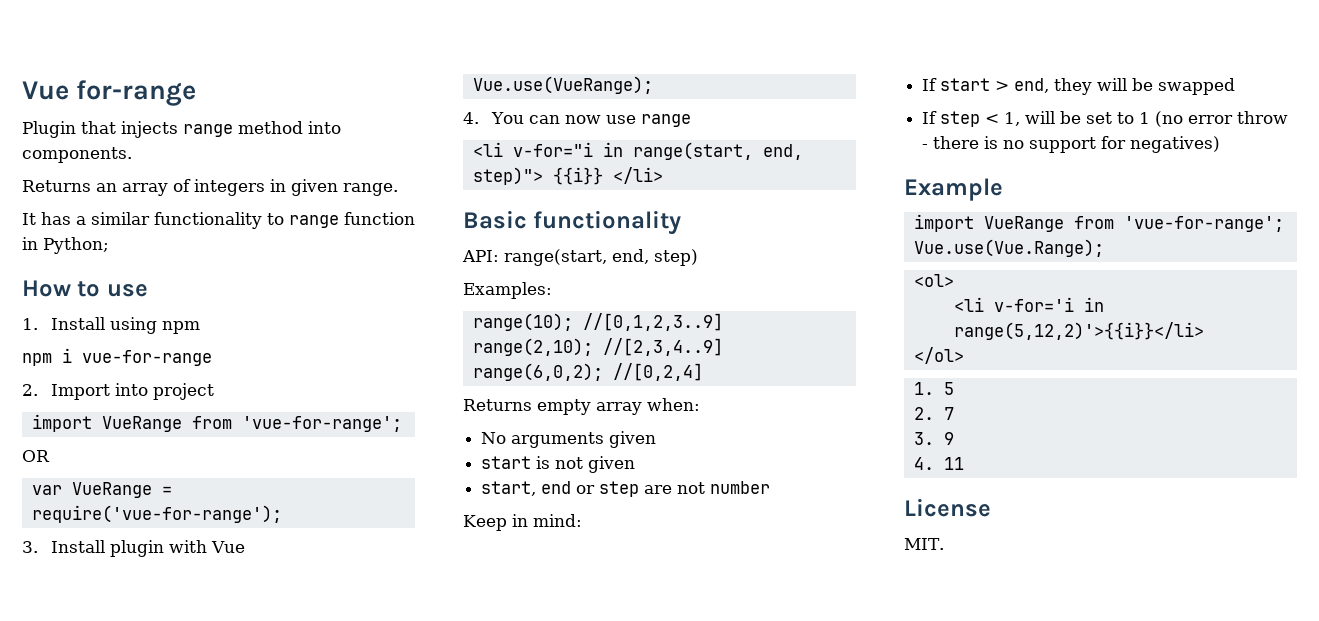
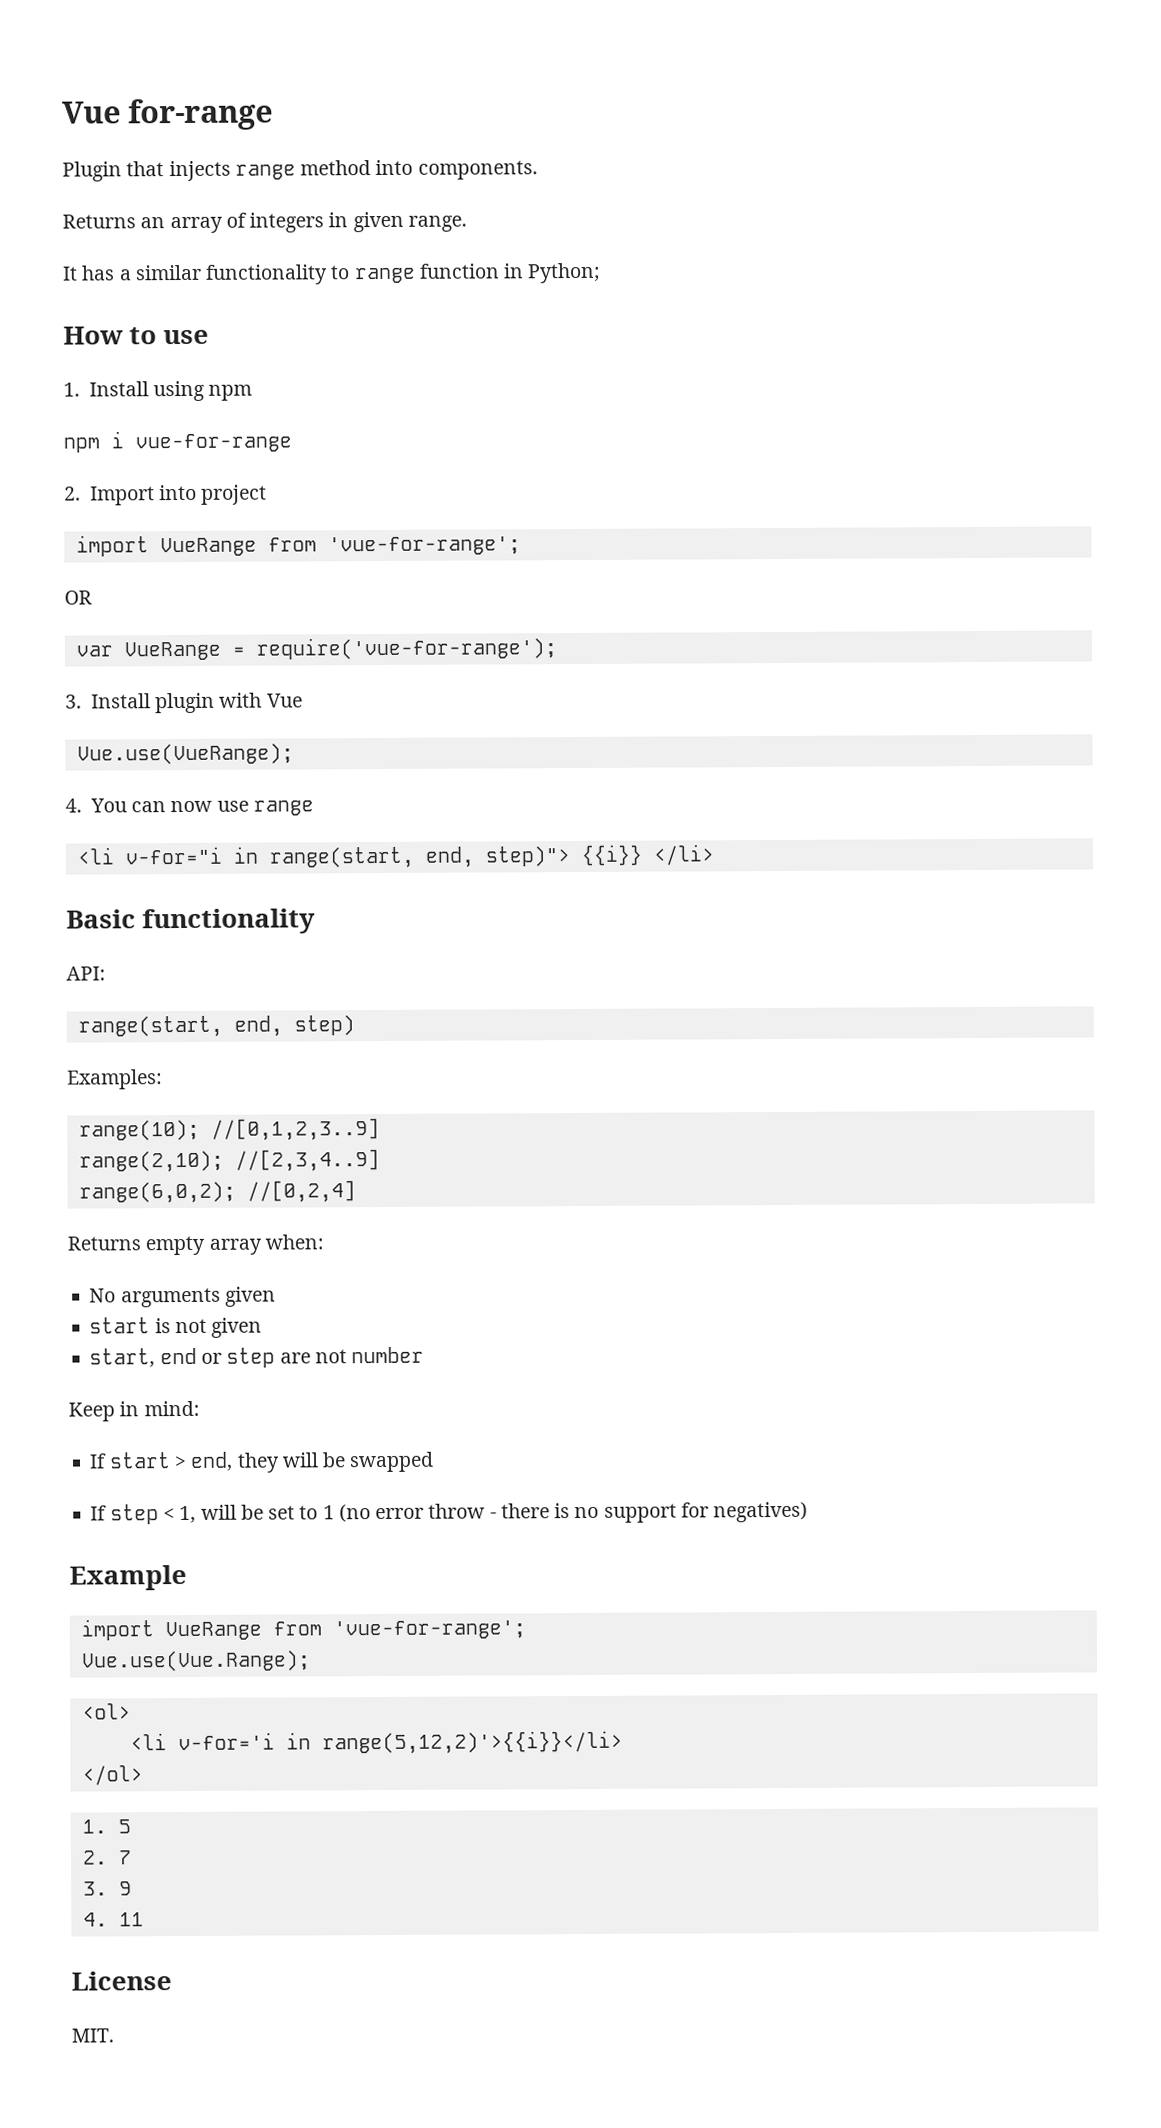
(499, 256) none -> (106, 973) //

